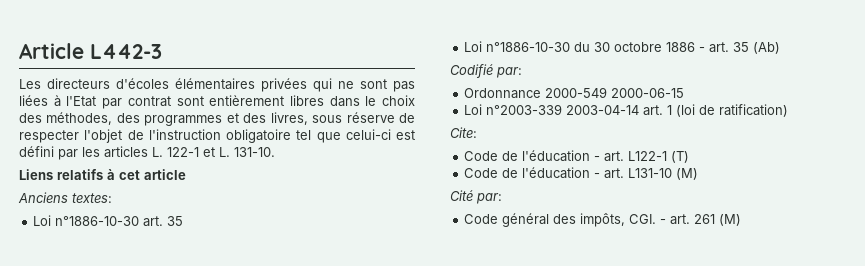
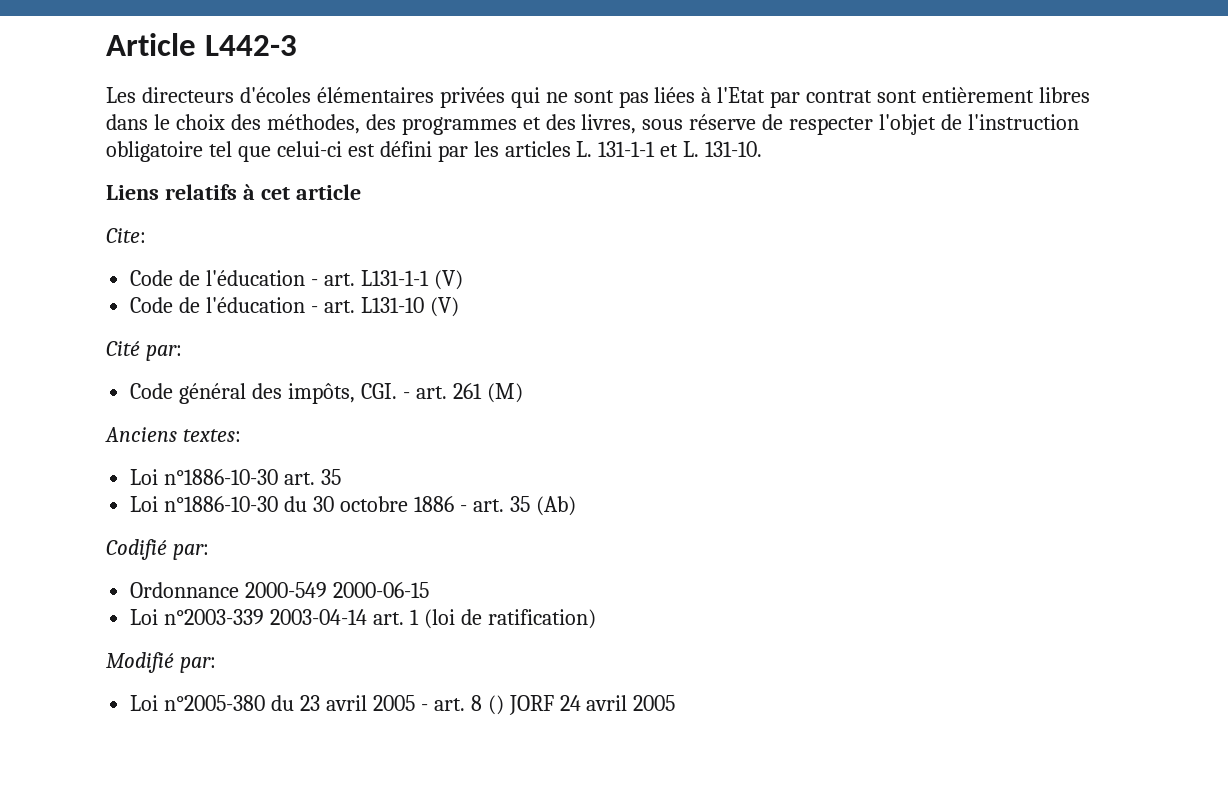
[167,147,199,157] 122-1 -> [598,141,656,157] 131-1-1
(186, 174) none -> [106,228,146,243] [130,270,463,290] [130,297,459,317] [106,341,182,361] [130,383,523,404] // Cite: // Code de l'éducation - art. L131-1-1 (V) // Code de l'éducation - art. L131-10 (V) // Cité par: // Code général des impôts, CGI. - art. 261 (M)
[450,127,477,138] [464,150,690,163] [464,167,699,180] [450,190,502,204] [464,213,742,227] Cite: // Code de l'éducation - art. L122-1 (T) // Code de l'éducation - art. L131-10 (M) // Cité par: // Code général des impôts, CGI. - art. 261 (M) -> [106,652,216,673] [130,695,676,715] Modifié par: // Loi n°2005-380 du 23 avril 2005 - art. 8 () JORF 24 avril 2005

